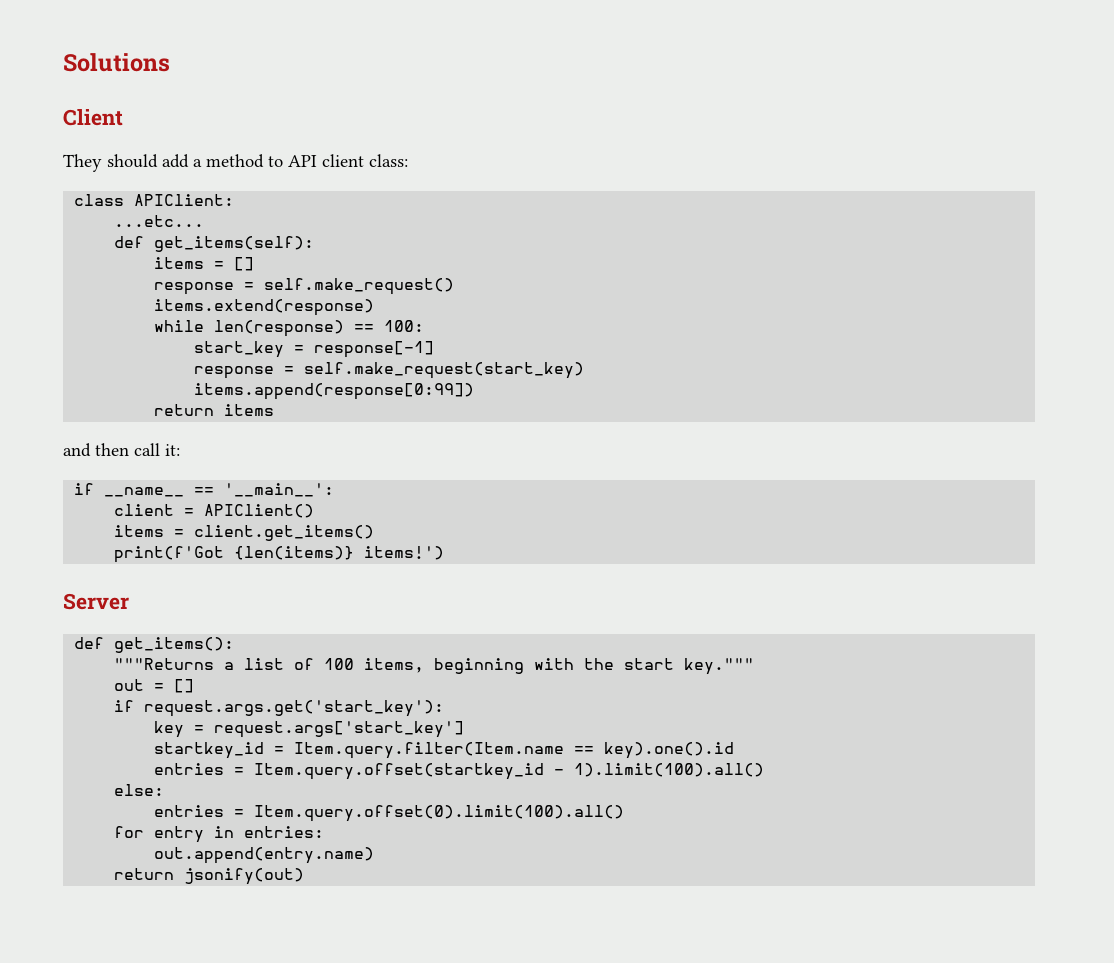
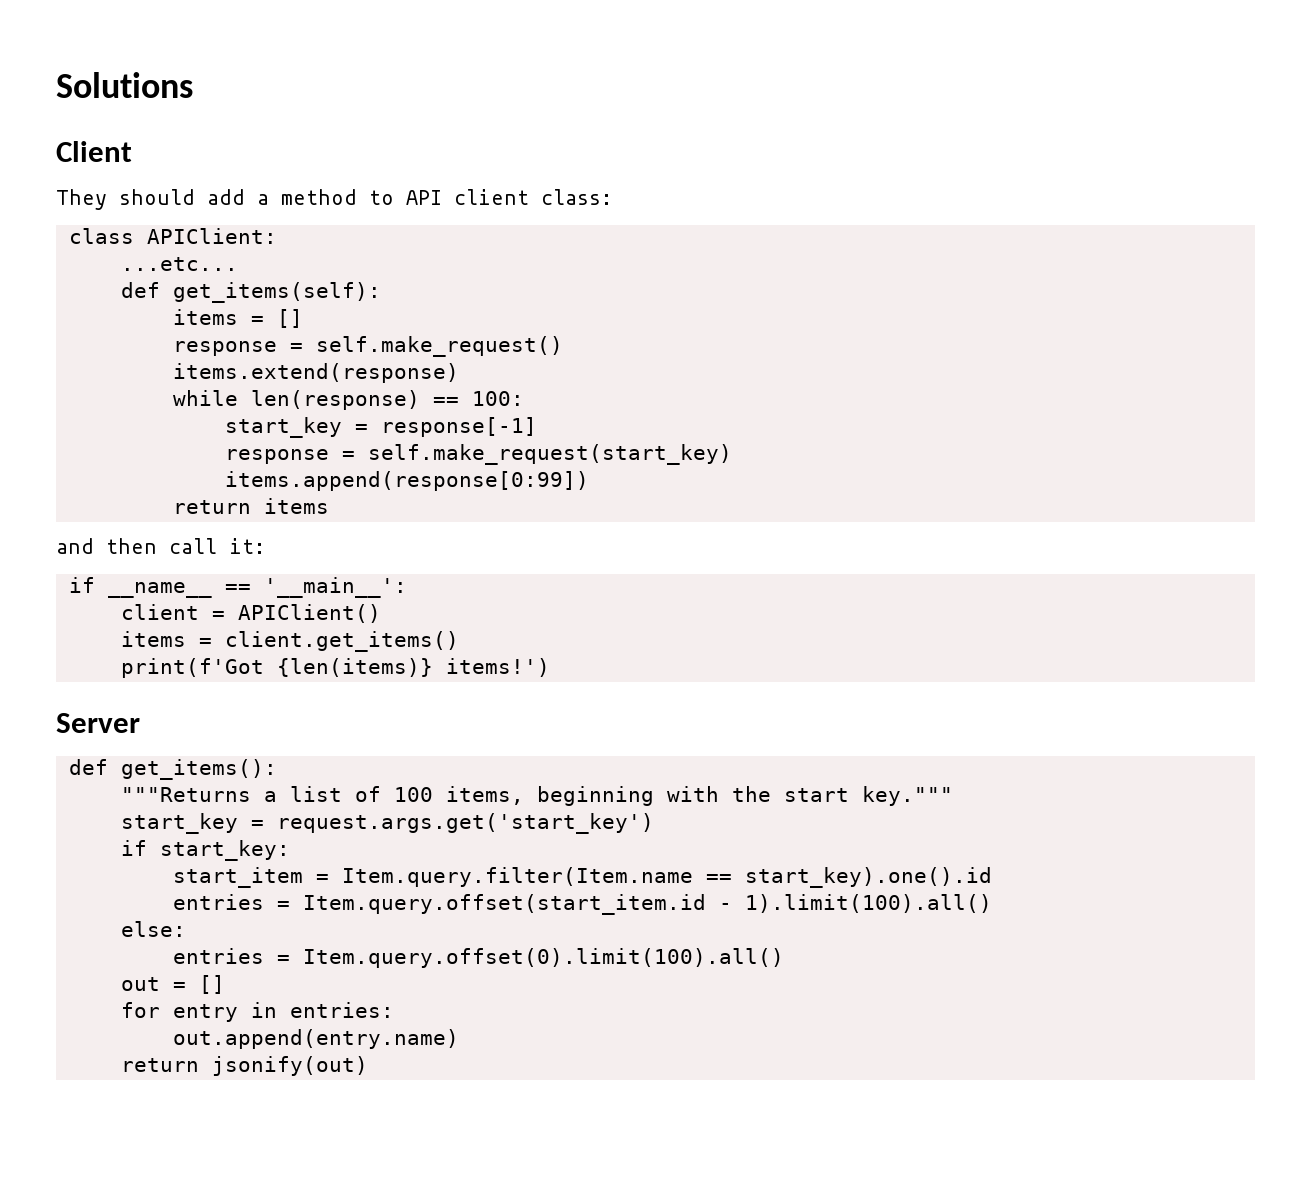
[114,679,195,693] [114,700,445,717] [154,721,465,738] [154,742,265,759] out = [] // if request.args.get('start_key'): // key = request.args['start_key'] // startkey_id -> [120,813,654,834] [120,840,290,861] [172,867,303,888] start_key = request.args.get('start_key') // if start_key: // start_item
[604,742,735,759] [154,763,545,780] key).one().id // entries = Item.query.offset(startkey_id -> [744,867,992,888] [172,894,706,915] start_key).one().id // entries = Item.query.offset(start_item.id
(625, 813) none -> [120,975,225,994] // out = []

